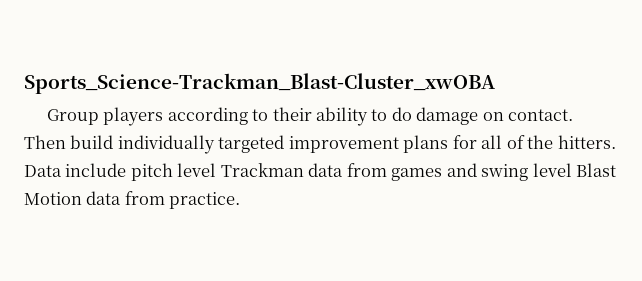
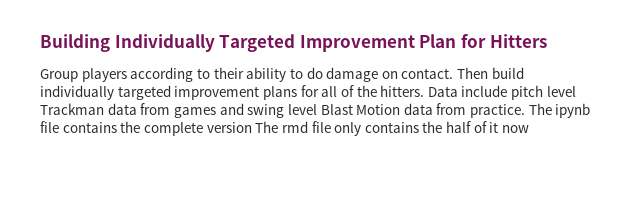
[24,73,495,94] Sports_Science-Trackman_Blast-Cluster_xwOBA -> [40,34,547,52] Building Individually Targeted Improvement Plan for Hitters
(241, 200) none -> [528,103,591,118] [40,121,530,136] The ipynb file contains the complete version The rmd file only contains the half of it now

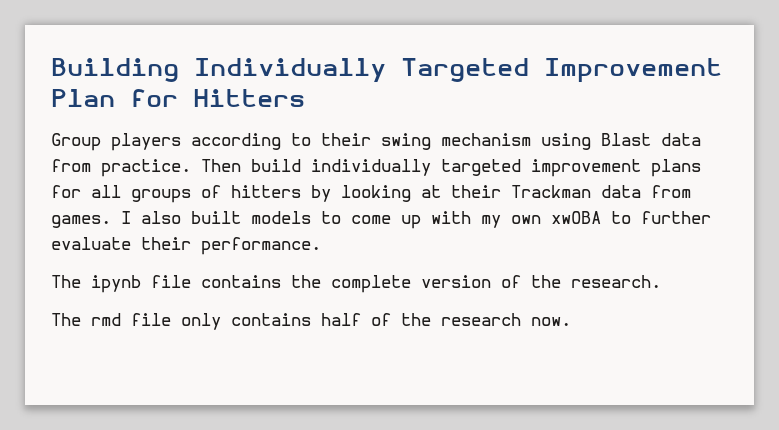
[246,67,454,82] ability to do damage on contact. -> [381,133,701,150] [51,159,191,177] swing mechanism using Blast data from practice.
[340,85,576,100] [40,103,526,118] of the hitters. Data include pitch level Trackman data from games and swing level Blast Motion data from practice. -> [131,185,691,203] [51,211,711,229] [51,237,321,255] groups of hitters by looking at their Trackman data from games. I also built models to come up with my own xwOBA to further evaluate their performance. //
(252, 127) none -> [501,275,661,288] of the research. //
[422,121,443,133] the -> (311, 319) none
[489,122,530,133] it now -> [401,313,571,326] the research now.

